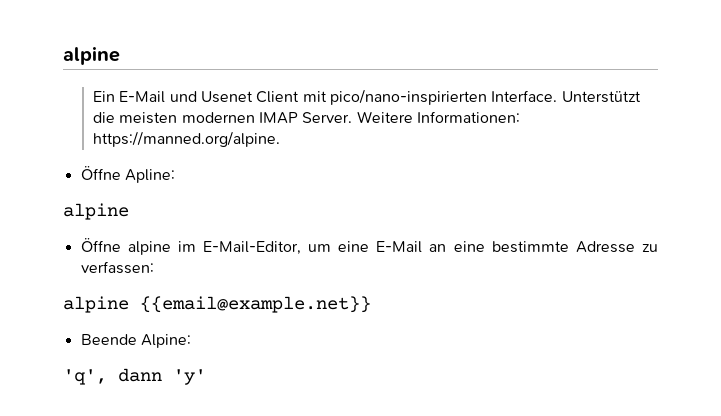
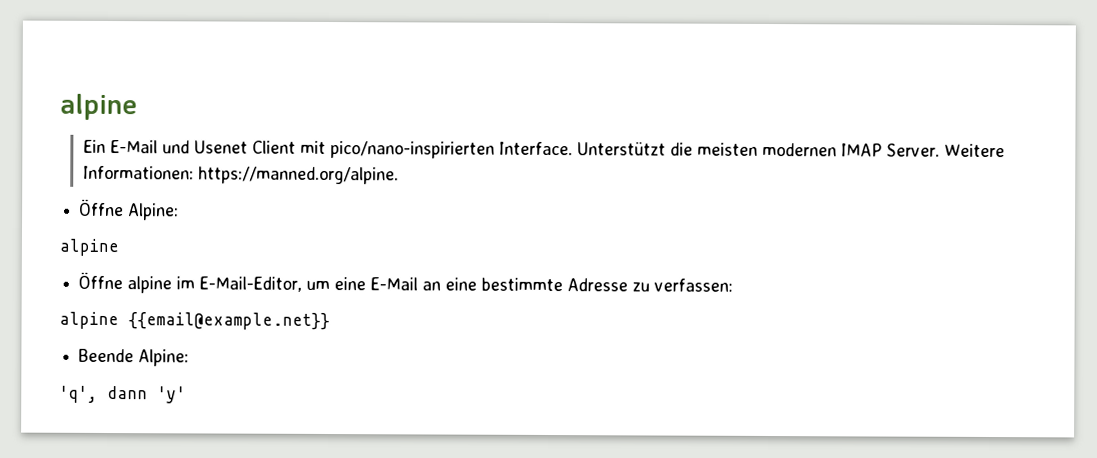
[124,169,175,183] Apline: -> [128,203,180,221] Alpine:

